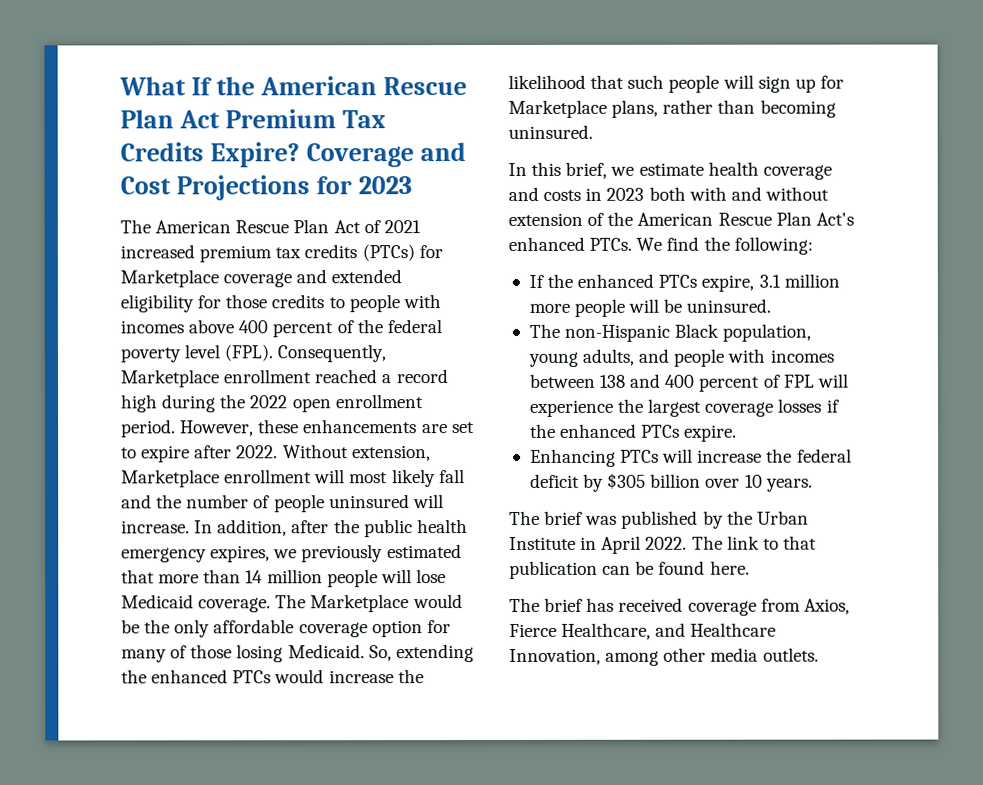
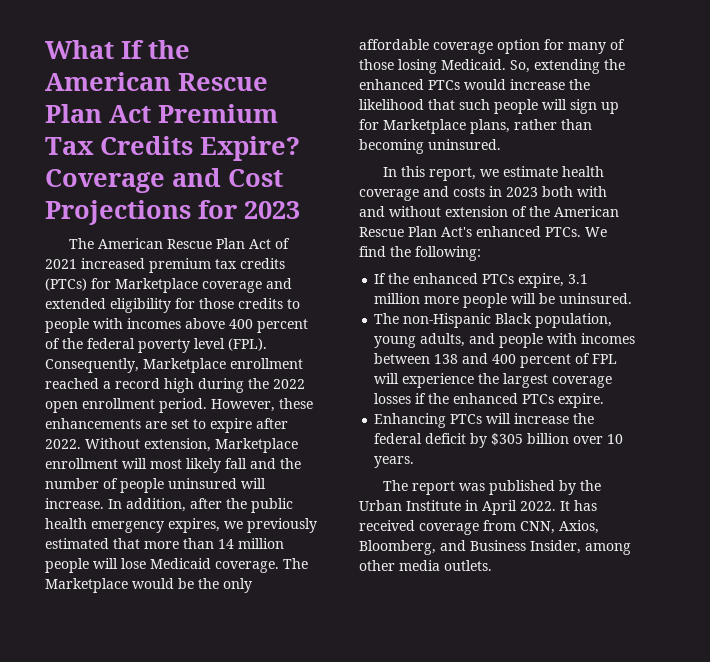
[565,161,608,179] brief, -> [429,167,477,181] report,
[544,510,584,525] brief -> [412,481,456,495] report
[691,535,817,550] [509,560,750,579] [509,597,850,616] [509,622,777,640] [509,648,601,665] The link to that publication can be found here. // The brief has received coverage from Axios, Fierce Healthcare, and Healthcare Innovation, -> [560,500,597,511] [359,520,599,535] [359,540,581,555] It has received coverage from CNN, Axios, Bloomberg, and Business Insider,

